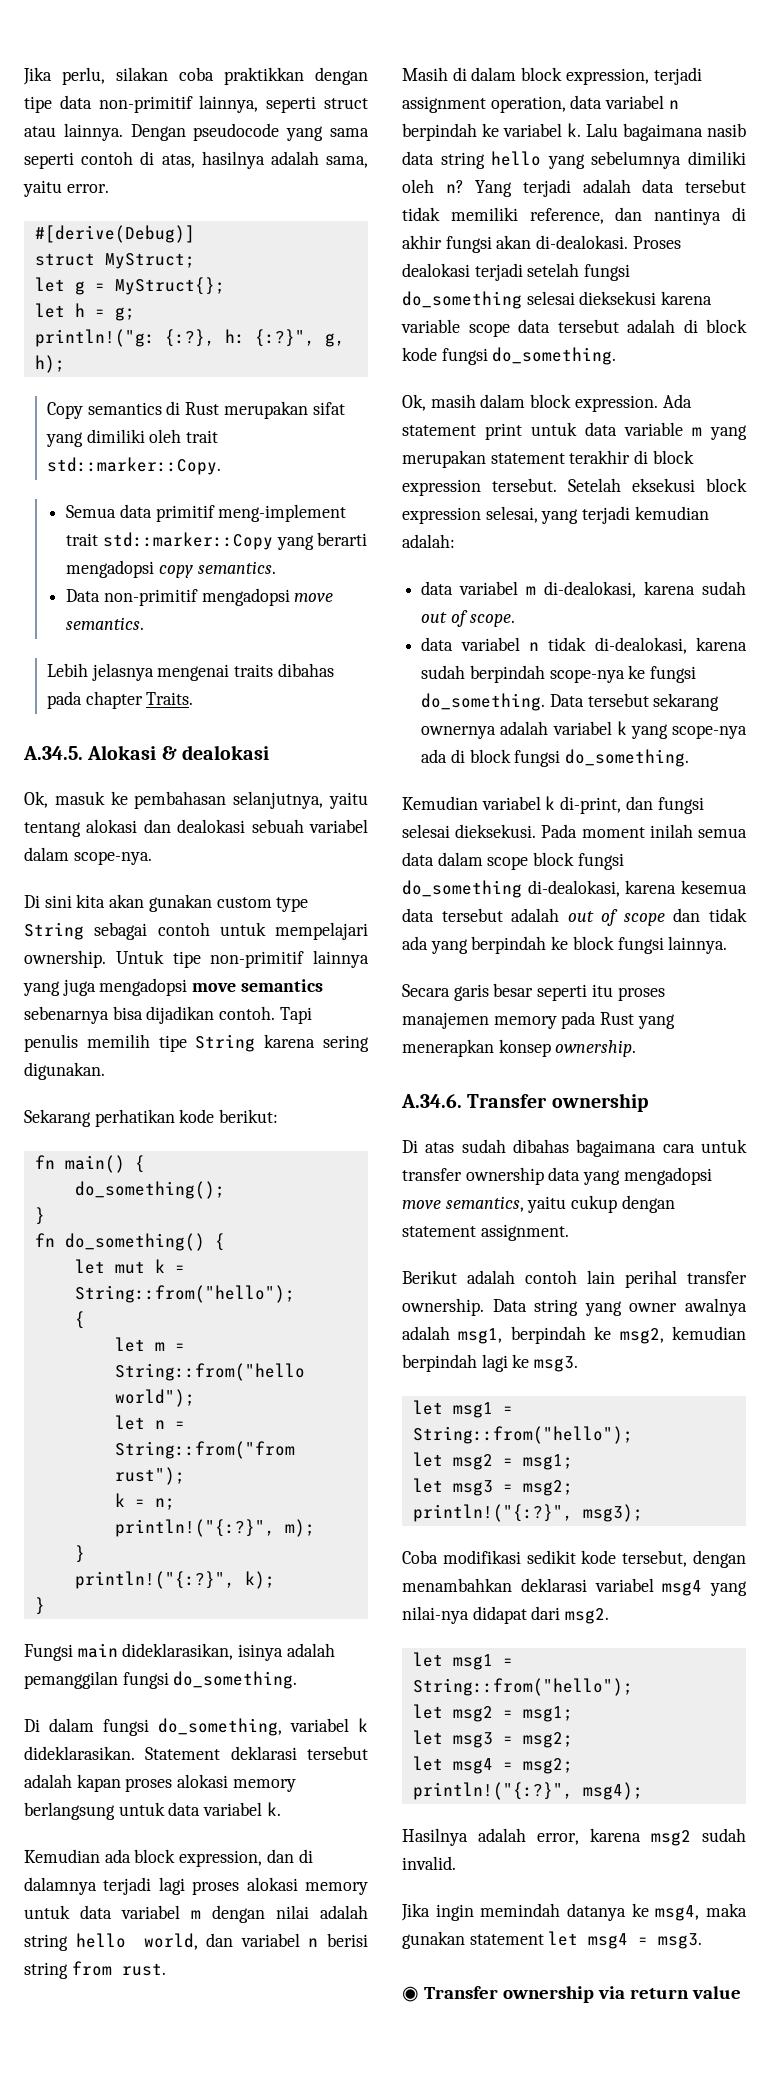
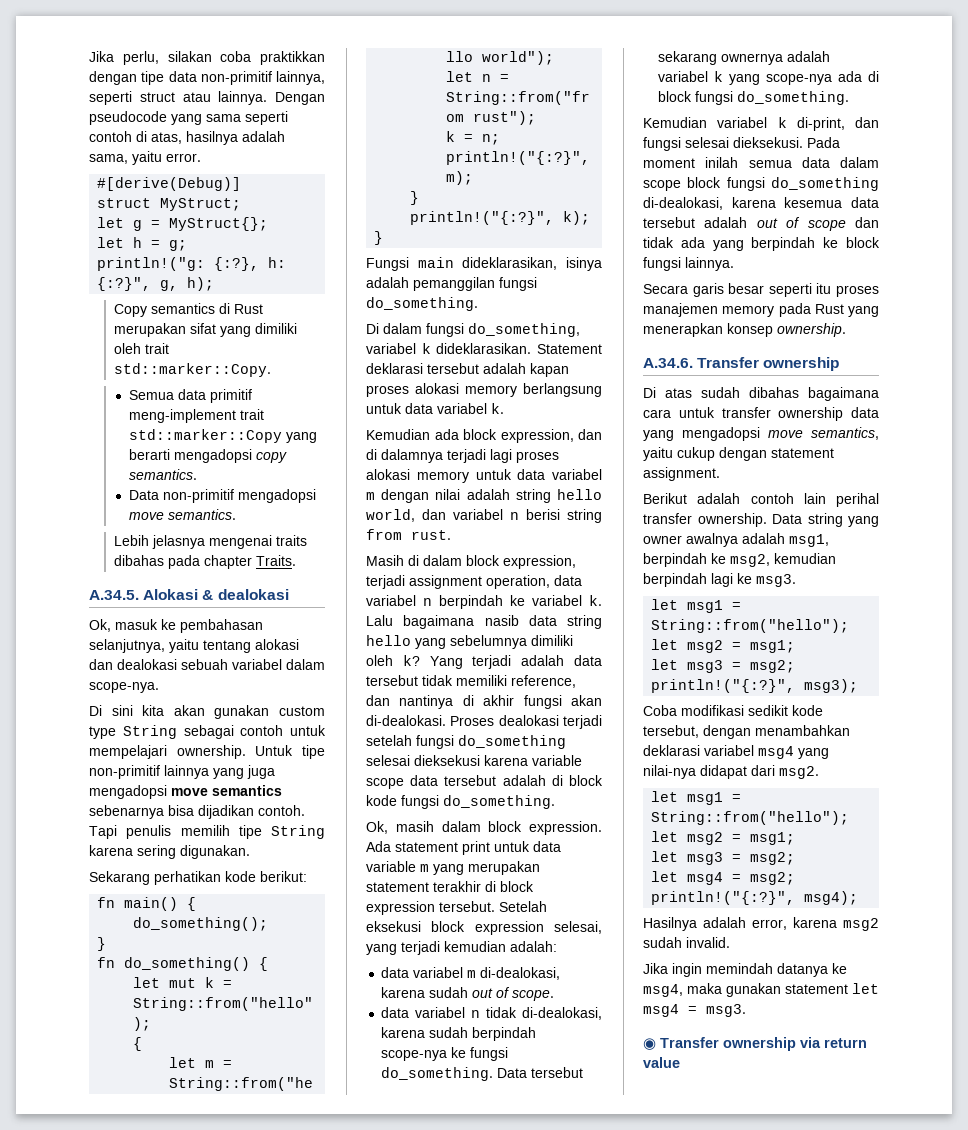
[445,180,464,193] n? -> [402,655,420,666] k?

